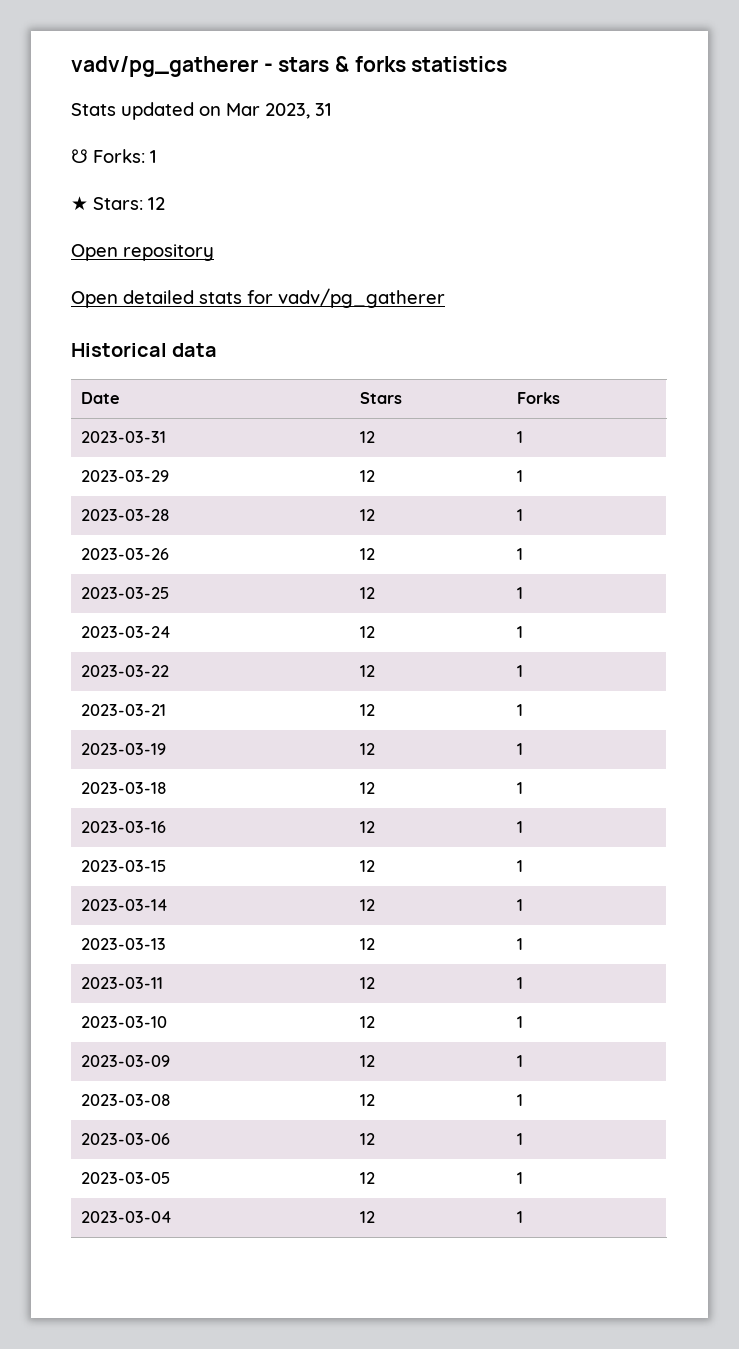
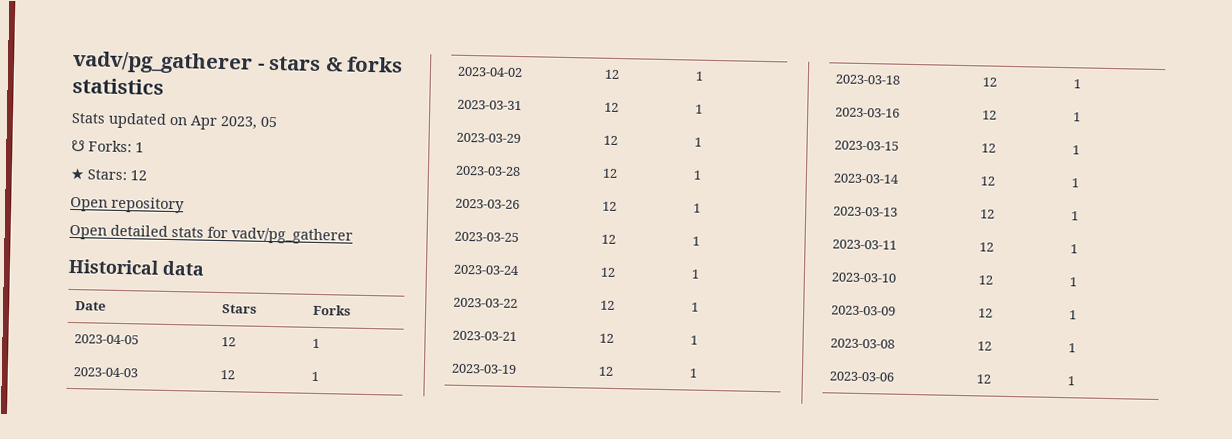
[226,103,332,119] Mar 2023, 31 -> [190,115,278,130] Apr 2023, 05
(560, 398) none -> [73,334,139,345] [220,337,236,347] [311,338,320,349] [72,367,138,378] [219,370,235,380] [310,371,319,382] [456,66,523,78] [603,69,620,80] [694,71,704,81] // 2023-04-05 | 12 | 1 // 2023-04-03 | 12 | 1 // 2023-04-02 | 12 | 1
[80,1172,170,1184] [359,1172,375,1184] [516,1172,523,1184] [80,1211,172,1223] [359,1211,375,1223] [516,1211,523,1223] // 2023-03-05 | 12 | 1 // 2023-03-04 | 12 | 1 -> (1075, 381) none

